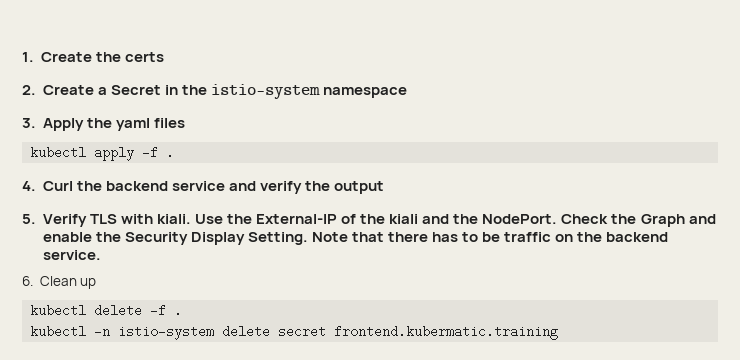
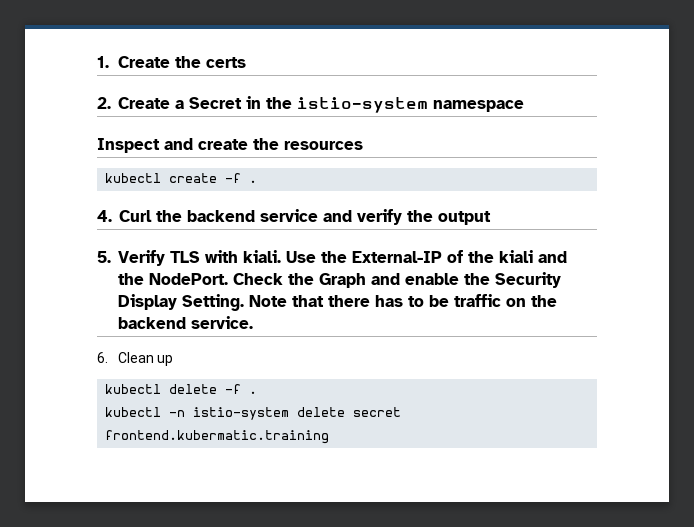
[22,118,185,131] [30,146,135,161] 3. Apply the yaml files // kubectl apply -> [97,138,363,153] [105,173,218,183] Inspect and create the resources // kubectl create

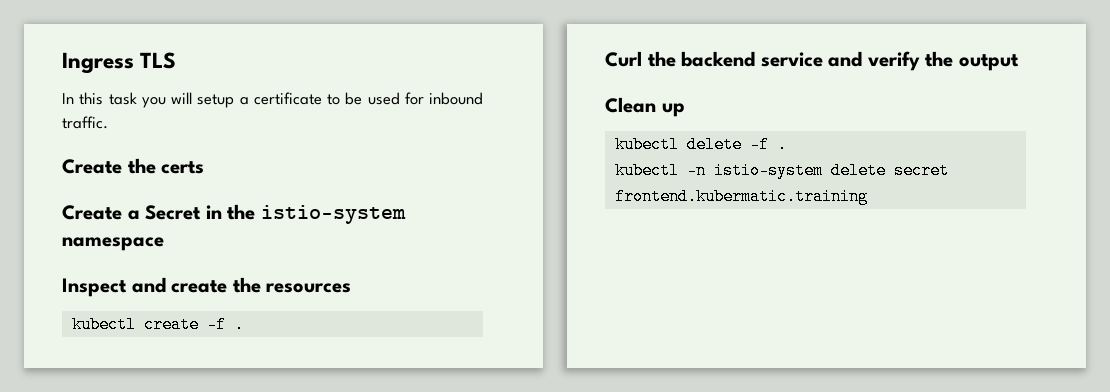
[97,56,109,68] 1. -> [62,52,177,74] [62,92,483,108] [62,116,108,129] Ingress TLS // In this task you will setup a certificate to be used for inbound traffic. //
[97,97,111,109] 2. -> (205, 167) none
[97,210,112,222] 4. -> (244, 324) none
[97,250,567,266] [118,272,561,288] [118,294,557,311] [118,316,253,329] [97,352,108,363] 5. Verify TLS with kiali. Use the External-IP of the kiali and the NodePort. Check the Graph and enable the Security Display Setting. Note that there has to be traffic on the backend service. // 6. -> (1019, 62) none

